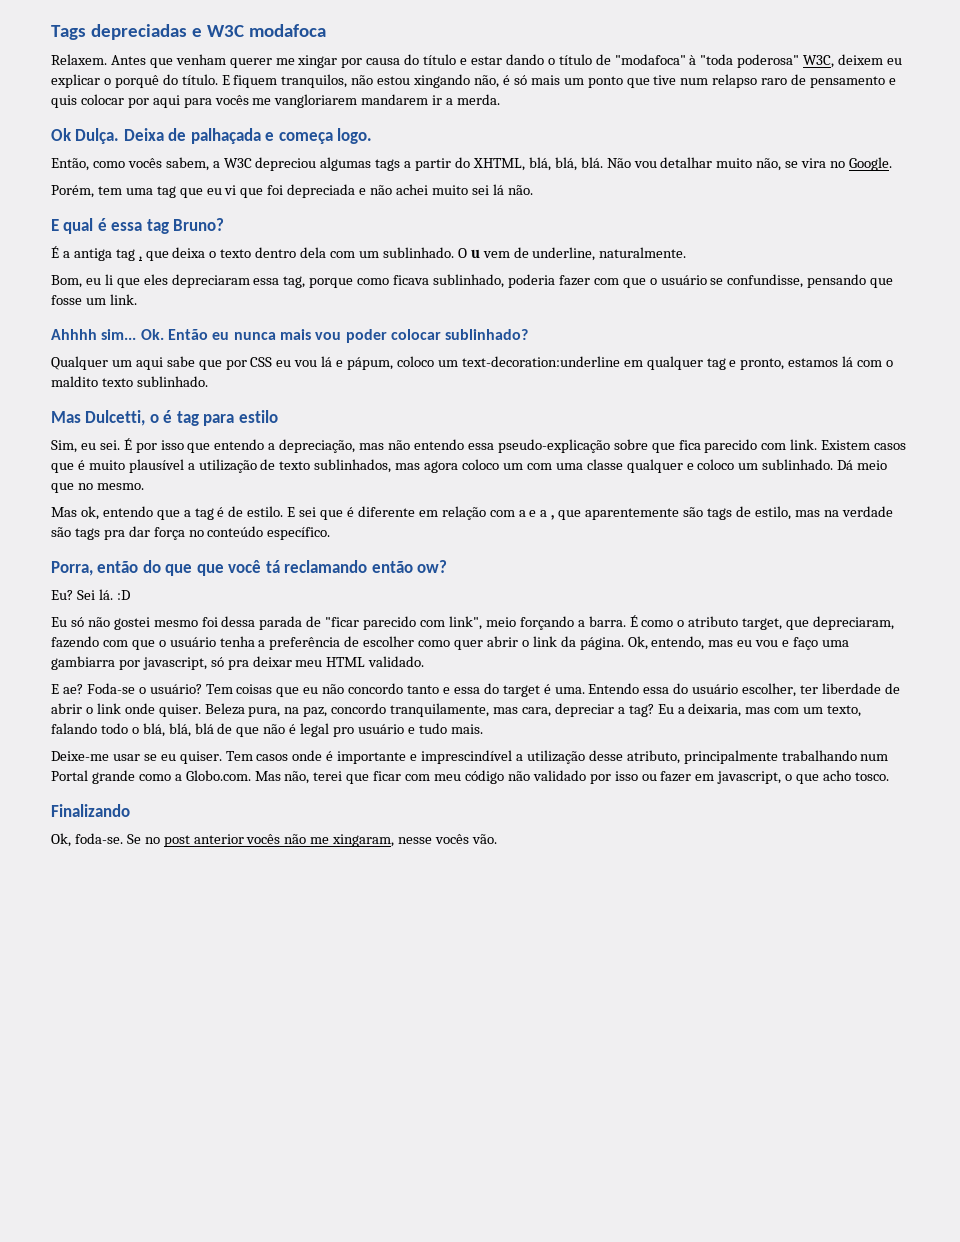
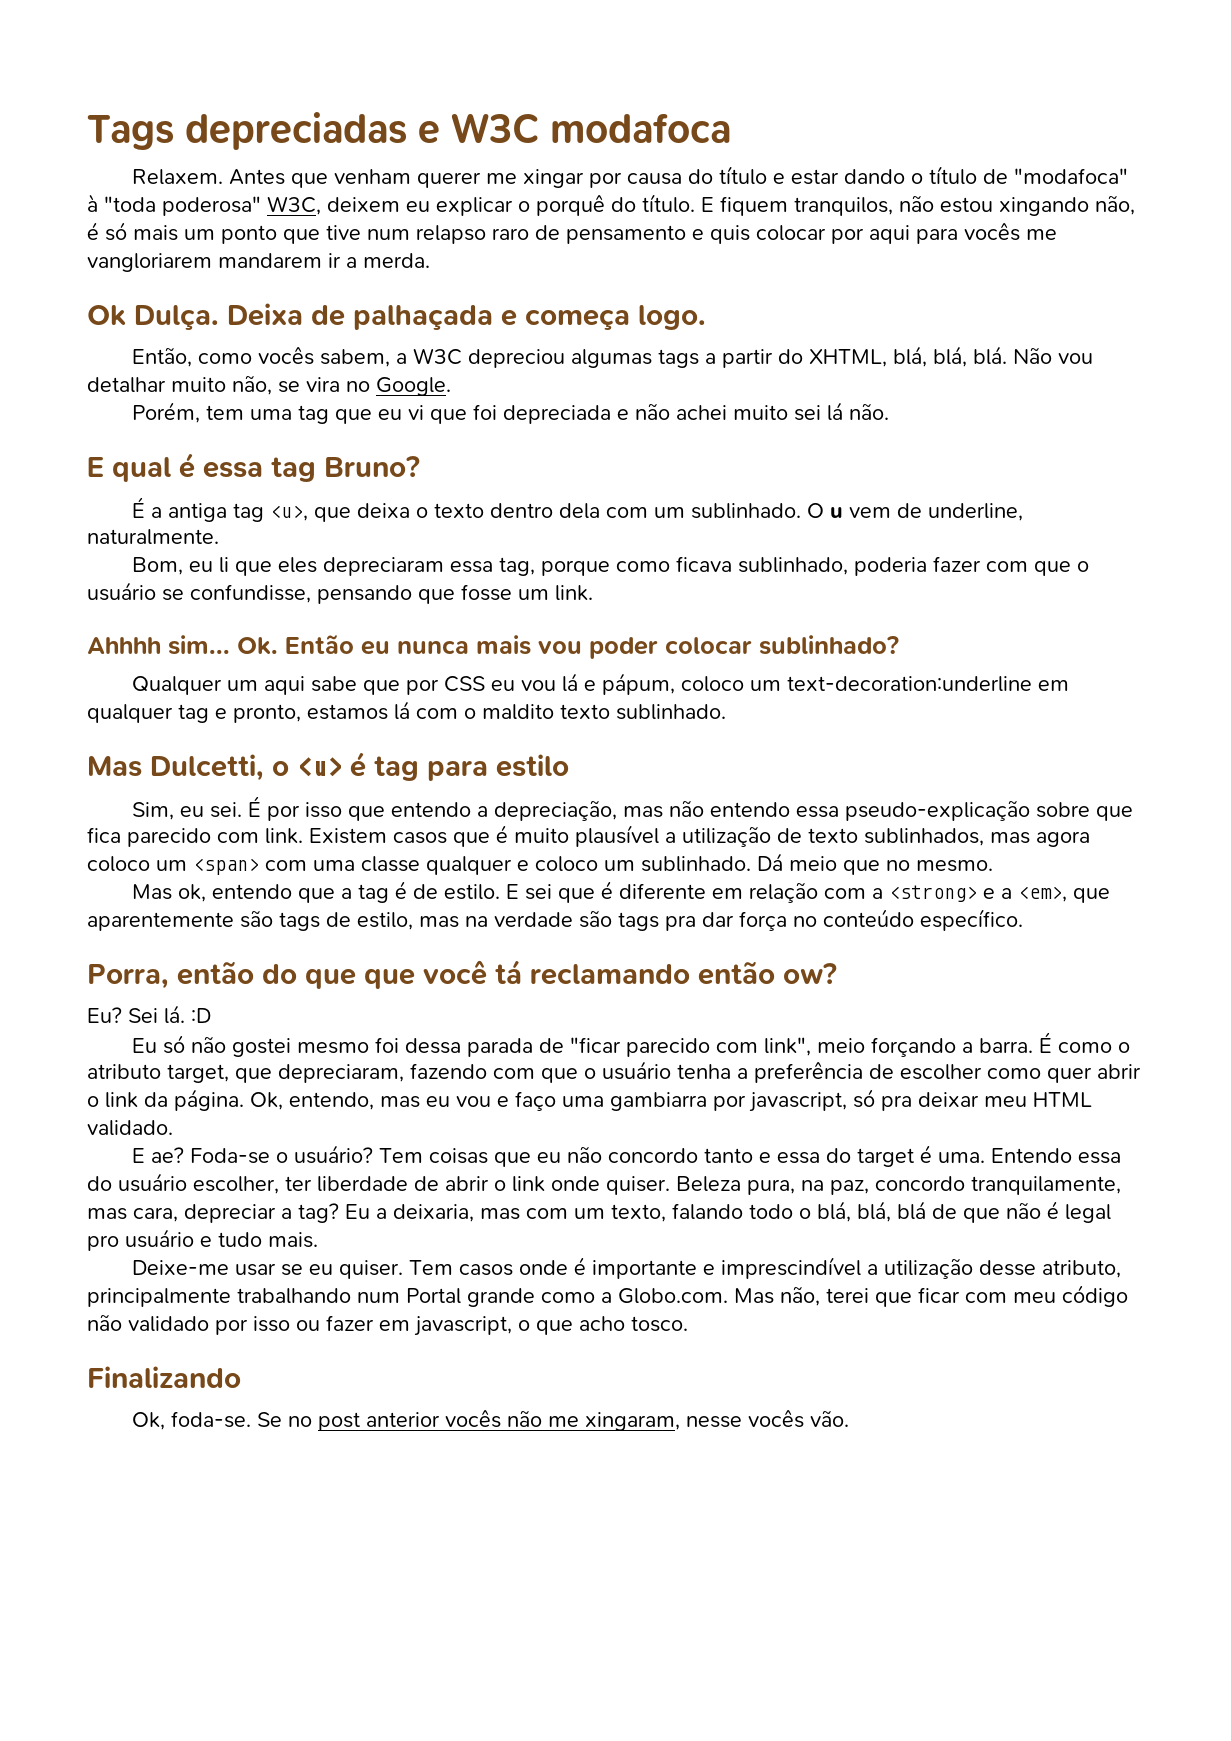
[138,256,142,261] , -> [270,505,309,521] <u>,
(159, 418) none -> [297,757,342,777] <u>
(523, 466) none -> [193,858,259,875] <span>
(526, 513) none -> [889,885,978,902] <strong>
[551,515,555,520] , -> [1018,886,1068,902] <em>,

